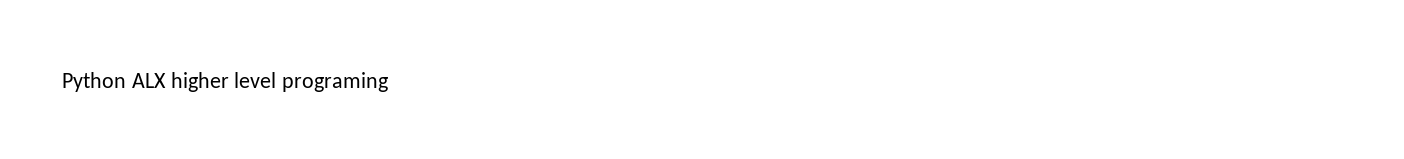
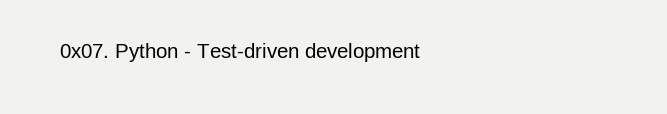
[62,72,389,92] Python ALX higher level programing -> [60,43,420,62] 0x07. Python - Test-driven development

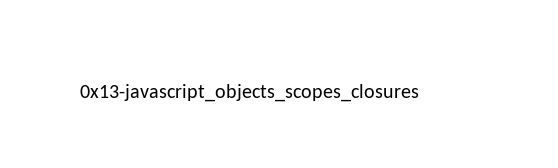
[60,43,420,62] 0x07. Python - Test-driven development -> [80,84,419,102] 0x13-javascript_objects_scopes_closures

